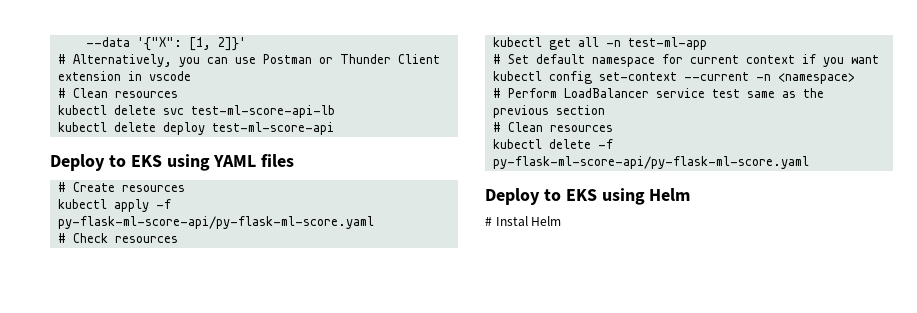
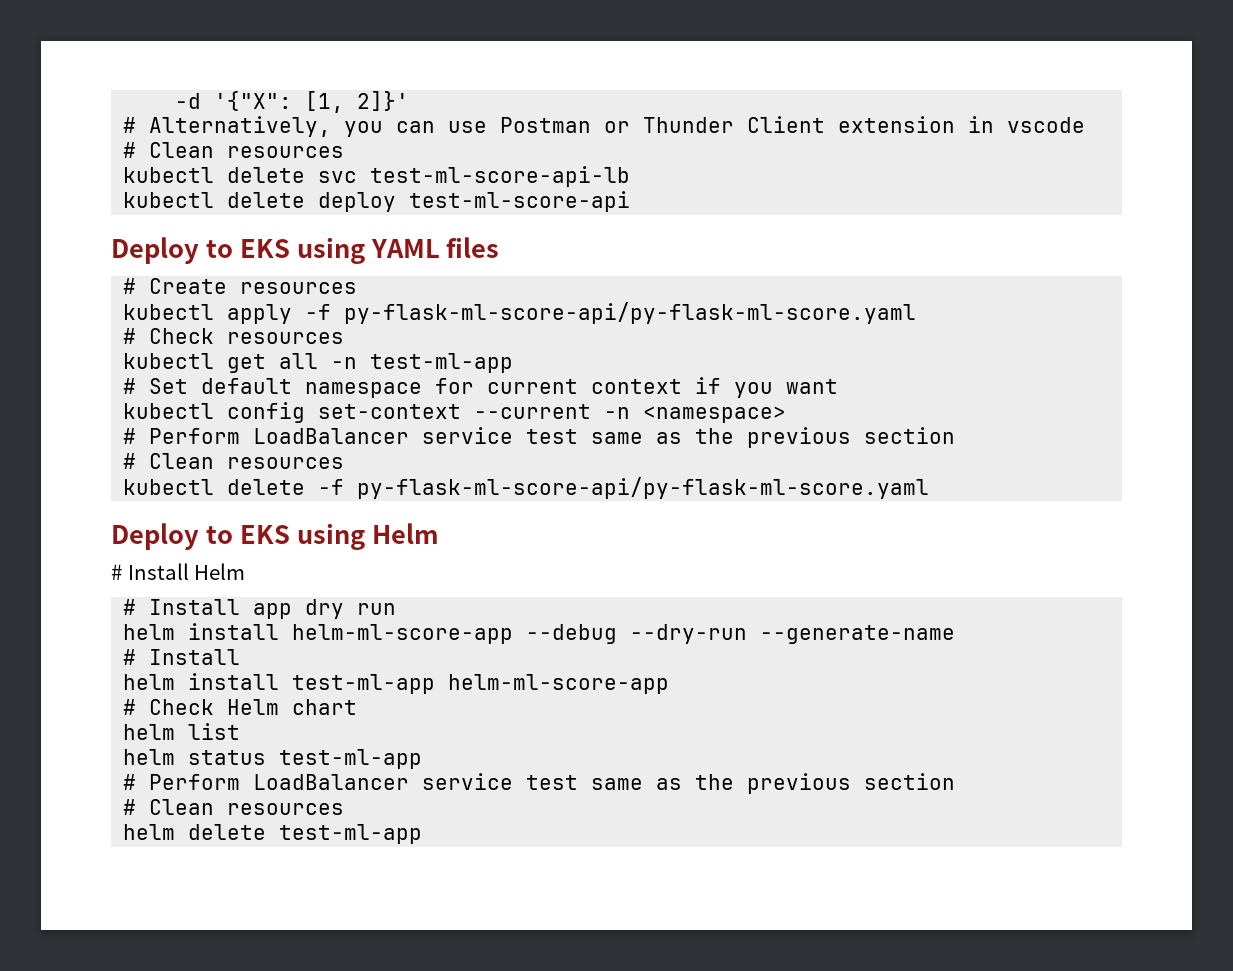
[86,37,131,47] --data -> [175,93,202,109] -d
[495,216,562,227] Instal Helm -> [127,563,246,580] [123,599,397,619] [123,623,956,644] [123,649,241,665] [123,673,670,694] [123,699,358,715] [123,723,241,740] [123,749,423,769] [123,773,956,794] [123,799,345,815] [123,824,423,844] Install Helm // # Install app dry run // helm install helm-ml-score-app --debug --dry-run --generate-name // # Install // helm install test-ml-app helm-ml-score-app // # Check Helm chart // helm list // helm status test-ml-app // # Perform LoadBalancer service test same as the previous section // # Clean resources // helm delete test-ml-app

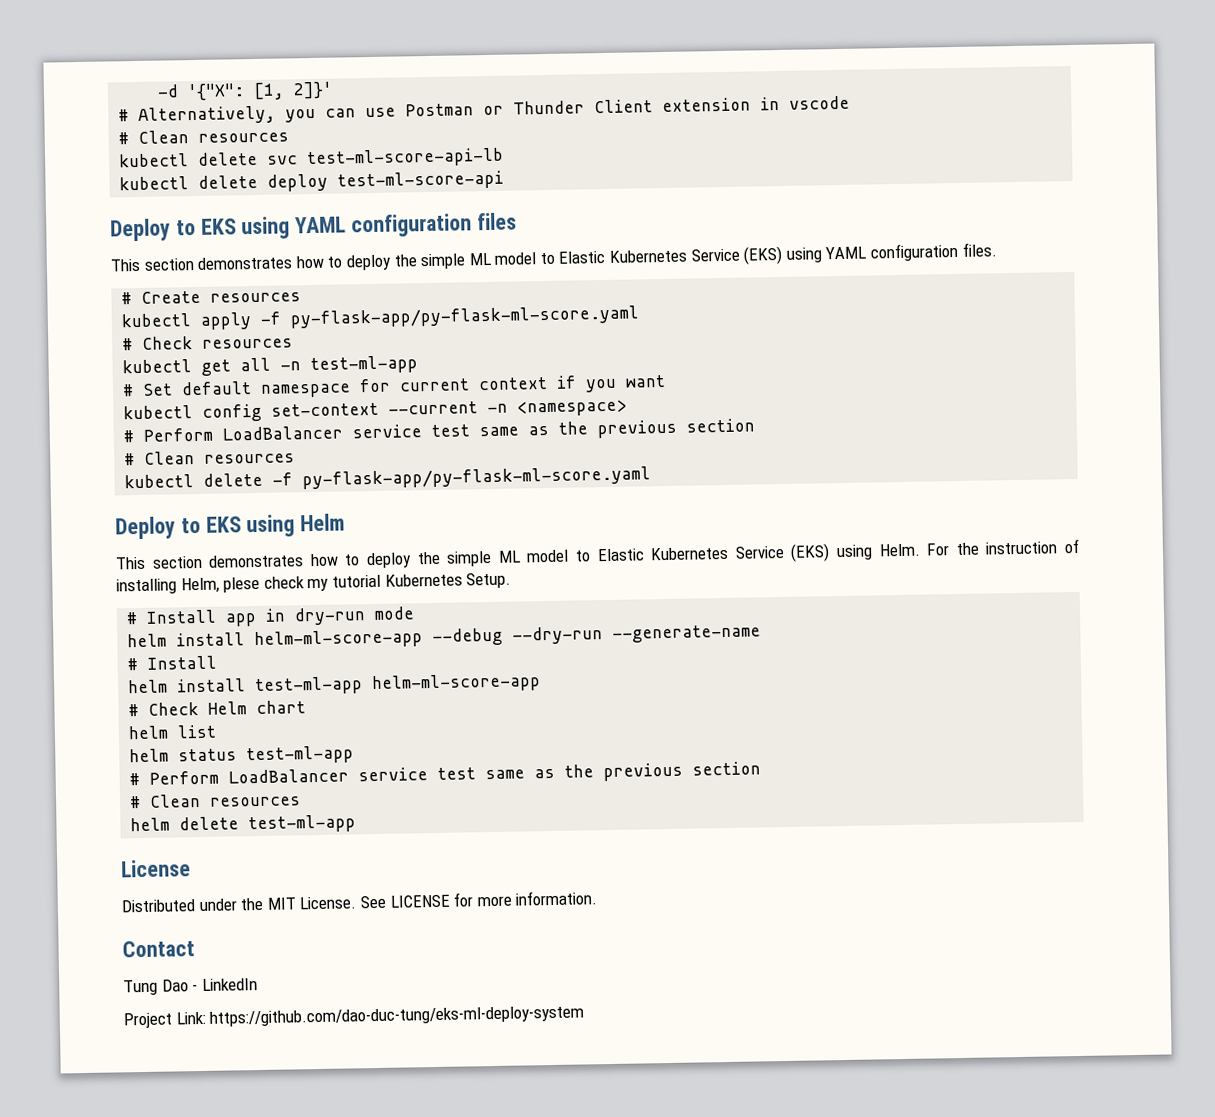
(440, 248) none -> [351,213,473,238] configuration
(500, 247) none -> [110,242,997,272] // This section demonstrates how to deploy the simple ML model to Elastic Kubernetes Service (EKS) using YAML configuration files.
[344,302,917,324] py-flask-ml-score-api/py-flask-ml-score.yaml -> [290,305,640,329] py-flask-app/py-flask-ml-score.yaml
[357,477,930,499] py-flask-ml-score-api/py-flask-ml-score.yaml -> [302,466,652,490] py-flask-app/py-flask-ml-score.yaml
[111,563,246,580] # Install Helm -> [115,538,1080,570] [116,572,512,595] This section demonstrates how to deploy the simple ML model to Elastic Kubernetes Service (EKS) using Helm. For the instruction of installing Helm, plese check my tutorial Kubernetes Setup.
[305,599,397,619] dry run -> [265,606,416,626] in dry-run mode
(423, 834) none -> [121,859,191,878] [121,890,598,913] [122,940,195,958] [123,978,258,996] [123,1005,585,1029] // License // Distributed under the MIT License. See LICENSE for more information. // Contact // Tung Dao - LinkedIn // Project Link: https://github.com/dao-duc-tung/eks-ml-deploy-system

